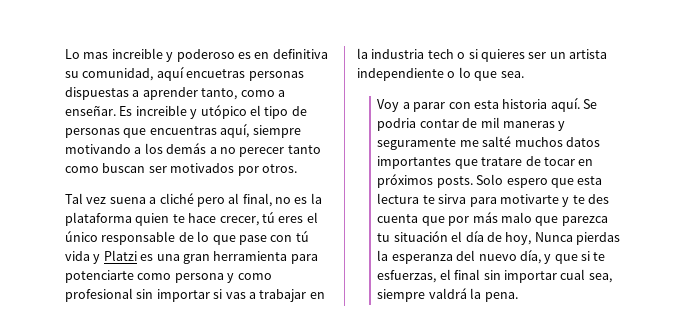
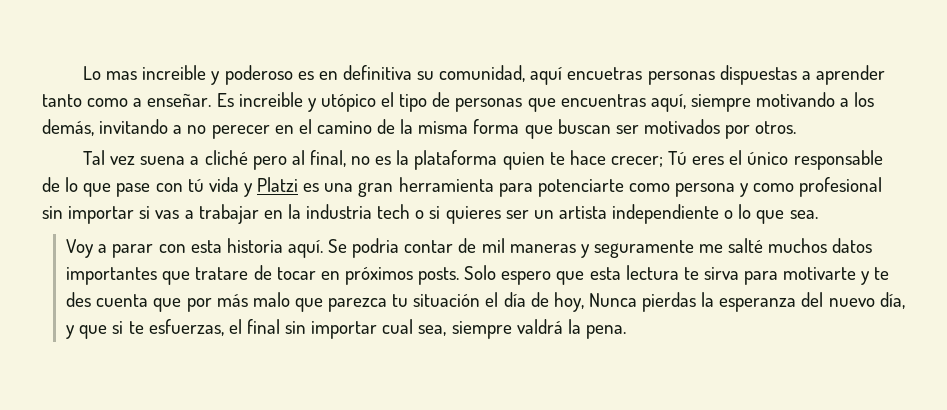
[201,88,238,100] tanto, -> [42,94,82,107] tanto
[166,143,207,154] demás -> [42,119,169,136] demás, invitando
[287,145,321,154] [65,166,99,173] tanto como -> [274,119,553,139] en el camino de la misma forma que
[219,211,275,226] crecer, tú -> [610,151,688,167] crecer; Tú

